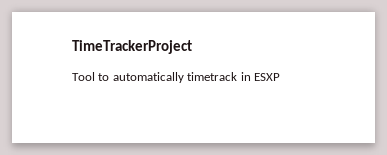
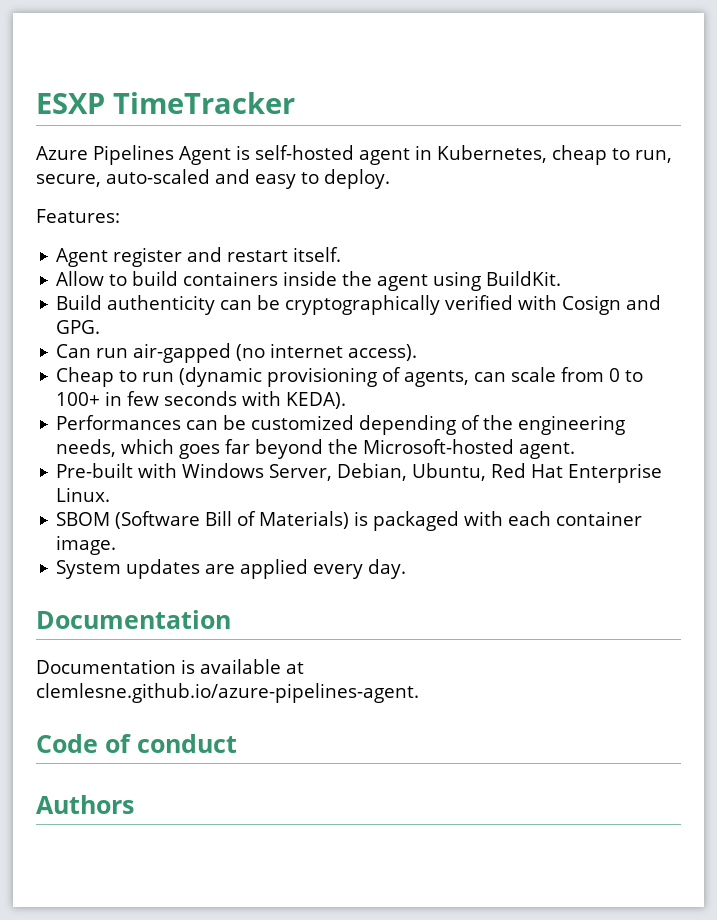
[72,40,192,54] [72,72,280,83] TimeTrackerProject // Tool to automatically timetrack in ESXP -> [36,92,295,114] [36,145,672,165] [36,169,390,189] [36,209,120,223] [56,247,342,267] [56,271,562,291] [56,295,662,315] [56,320,101,334] [56,343,418,363] [56,367,644,387] [56,391,347,409] [56,415,626,435] [56,439,576,459] [56,463,663,483] [56,487,111,502] [56,511,643,531] [56,535,117,555] [56,559,407,579] [36,610,231,629] [36,659,304,674] [36,683,419,703] [36,734,237,753] [36,795,134,814] ESXP TimeTracker // Azure Pipelines Agent is self-hosted agent in Kubernetes, cheap to run, secure, auto-scaled and easy to deploy. // Features: // Agent register and restart itself. // Allow to build containers inside the agent using BuildKit. // Build authenticity can be cryptographically verified with Cosign and GPG. // Can run air-gapped (no internet access). // Cheap to run (dynamic provisioning of agents, can scale from 0 to 100+ in few seconds with KEDA). // Performances can be customized depending of the engineering needs, which goes far beyond the Microsoft-hosted agent. // Pre-built with Windows Server, Debian, Ubuntu, Red Hat Enterprise Linux. // SBOM (Software Bill of Materials) is packaged with each container image. // System updates are applied every day. // Documentation // Documentation is available at clemlesne.github.io/azure-pipelines-agent. // Code of conduct // Authors

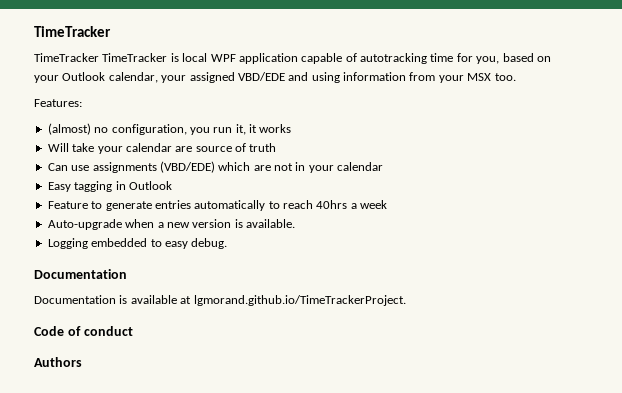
[36,93,105,114] ESXP -> (34, 31) none
[36,145,672,165] [36,169,390,189] [36,209,120,223] [56,247,342,267] [56,271,562,291] [56,295,662,315] [56,320,101,334] [56,343,418,363] [56,367,644,387] [56,391,347,409] [56,415,626,435] [56,439,576,459] [56,463,663,483] [56,487,111,502] [56,511,643,531] [56,535,117,555] [56,559,407,579] Azure Pipelines Agent is self-hosted agent in Kubernetes, cheap to run, secure, auto-scaled and easy to deploy. // Features: // Agent register and restart itself. // Allow to build containers inside the agent using BuildKit. // Build authenticity can be cryptographically verified with Cosign and GPG. // Can run air-gapped (no internet access). // Cheap to run (dynamic provisioning of agents, can scale from 0 to 100+ in few seconds with KEDA). // Performances can be customized depending of the engineering needs, which goes far beyond the Microsoft-hosted agent. // Pre-built with Windows Server, Debian, Ubuntu, Red Hat Enterprise Linux. // SBOM (Software Bill of Materials) is packaged with each container image. // System updates are applied every day. -> [34,53,551,64] [34,72,516,83] [34,99,82,107] [47,123,292,135] [47,143,277,154] [47,161,384,173] [47,181,172,192] [47,200,388,211] [47,219,295,230] [47,238,228,249] TimeTracker TimeTracker is local WPF application capable of autotracking time for you, based on your Outlook calendar, your assigned VBD/EDE and using information from your MSX too. // Features: // (almost) no configuration, you run it, it works // Will take your calendar are source of truth // Can use assignments (VBD/EDE) which are not in your calendar // Easy tagging in Outlook // Feature to generate entries automatically to reach 40hrs a week // Auto-upgrade when a new version is available. // Logging embedded to easy debug.
[36,683,419,703] clemlesne.github.io/azure-pipelines-agent. -> [193,295,406,306] lgmorand.github.io/TimeTrackerProject.

